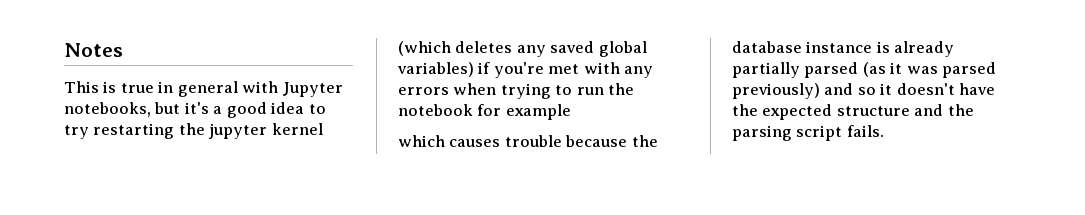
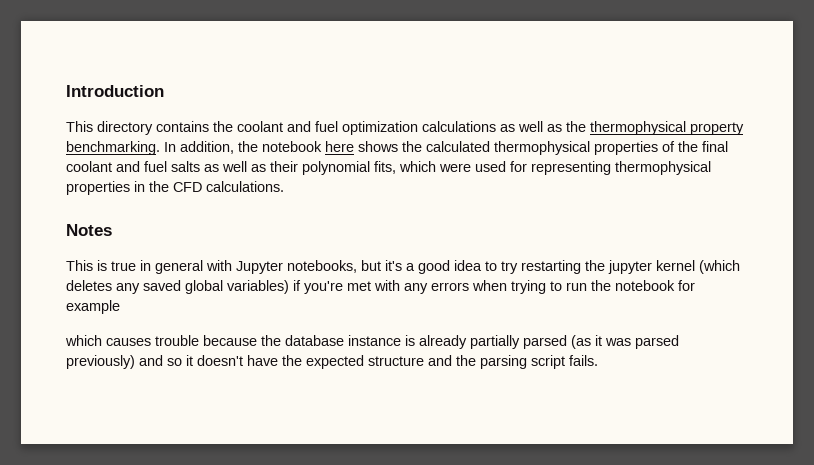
(64, 50) none -> [66,85,164,97] [66,121,744,135] [66,141,728,155] [66,161,711,175] [66,181,284,195] Introduction // This directory contains the coolant and fuel optimization calculations as well as the thermophysical property benchmarking. In addition, the notebook here shows the calculated thermophysical properties of the final coolant and fuel salts as well as their polynomial fits, which were used for representing thermophysical properties in the CFD calculations. //

